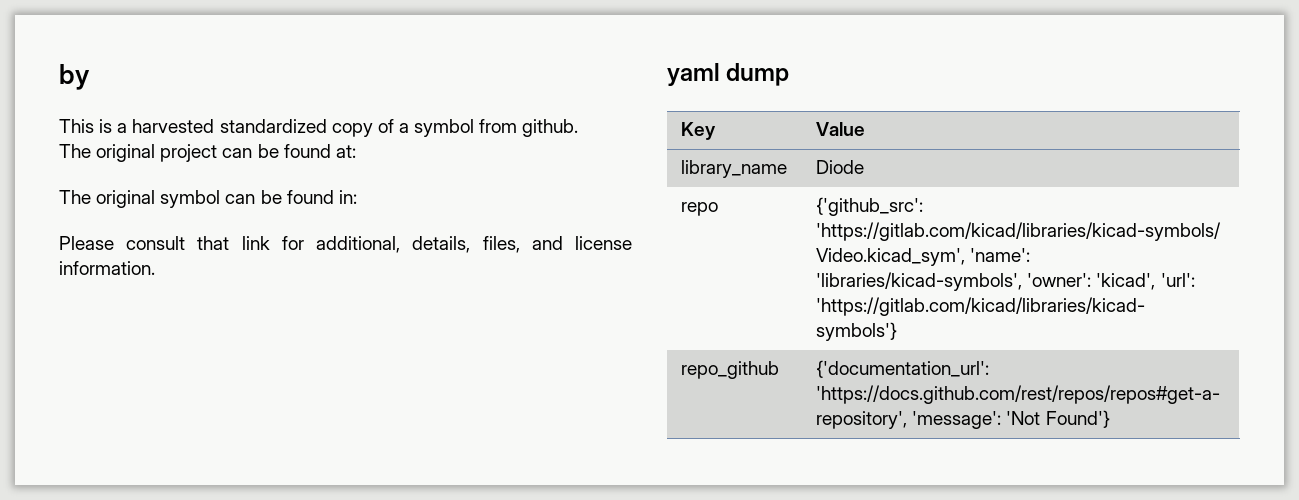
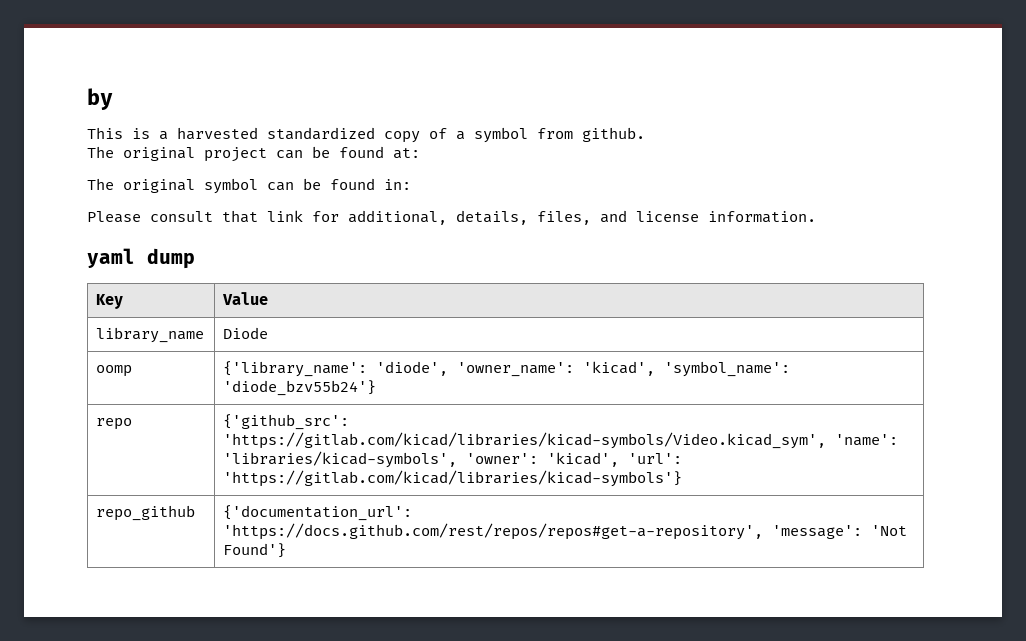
(865, 167) none -> [96,365,133,377] [223,361,791,377] [223,380,377,396] // oomp | {'library_name': 'diode', 'owner_name': 'kicad', 'symbol_name': 'diode_bzv55b24'}

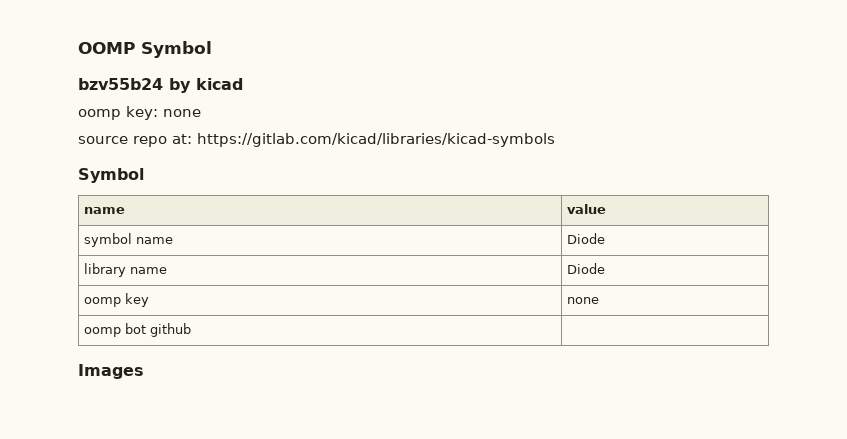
[87,88,113,110] [87,127,645,143] [87,146,420,162] [87,178,411,194] [87,210,816,225] [87,248,195,269] [96,294,124,309] [223,292,269,305] [96,327,205,343] [223,327,269,339] [96,365,133,377] [223,361,791,377] [223,380,377,396] [96,418,133,430] [223,414,350,430] [223,432,899,449] [223,451,683,468] [223,470,683,487] [96,505,196,521] [223,505,413,521] [223,523,908,540] [223,543,287,558] by // This is a harvested standardized copy of a symbol from github. // The original project can be found at: // The original symbol can be found in: // Please consult that link for additional, details, files, and license information. // yaml dump // Key | Value // library_name | Diode // oomp | {'library_name': 'diode', 'owner_name': 'kicad', 'symbol_name': 'diode_bzv55b24'} // repo | {'github_src': 'https://gitlab.com/kicad/libraries/kicad-symbols/Video.kicad_sym', 'name': 'libraries/kicad-symbols', 'owner': 'kicad', 'url': 'https://gitlab.com/kicad/libraries/kicad-symbols'} // repo_github | {'documentation_url': 'https://docs.github.com/rest/repos/repos#get-a-repository', 'message': 'Not Found'} -> [78,41,212,58] [78,78,243,93] [78,106,201,120] [78,133,555,147] [78,168,144,183] [83,207,125,214] [566,204,606,214] [83,233,173,247] [566,233,605,244] [83,263,167,277] [566,263,605,274] [83,293,149,307] [566,297,599,304] [83,323,191,337] [78,364,144,379] OOMP Symbol // bzv55b24 by kicad // oomp key: none // source repo at: https://gitlab.com/kicad/libraries/kicad-symbols // Symbol // name | value // symbol name | Diode // library name | Diode // oomp key | none // oomp bot github | // Images

